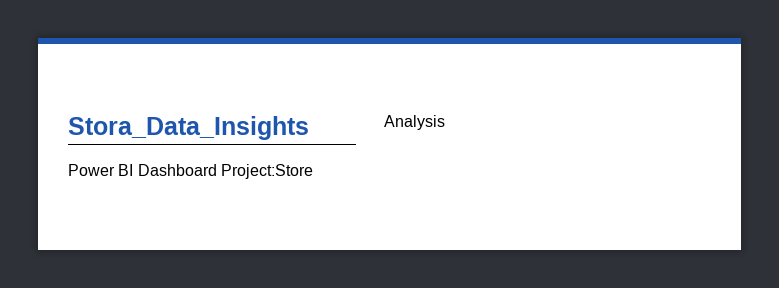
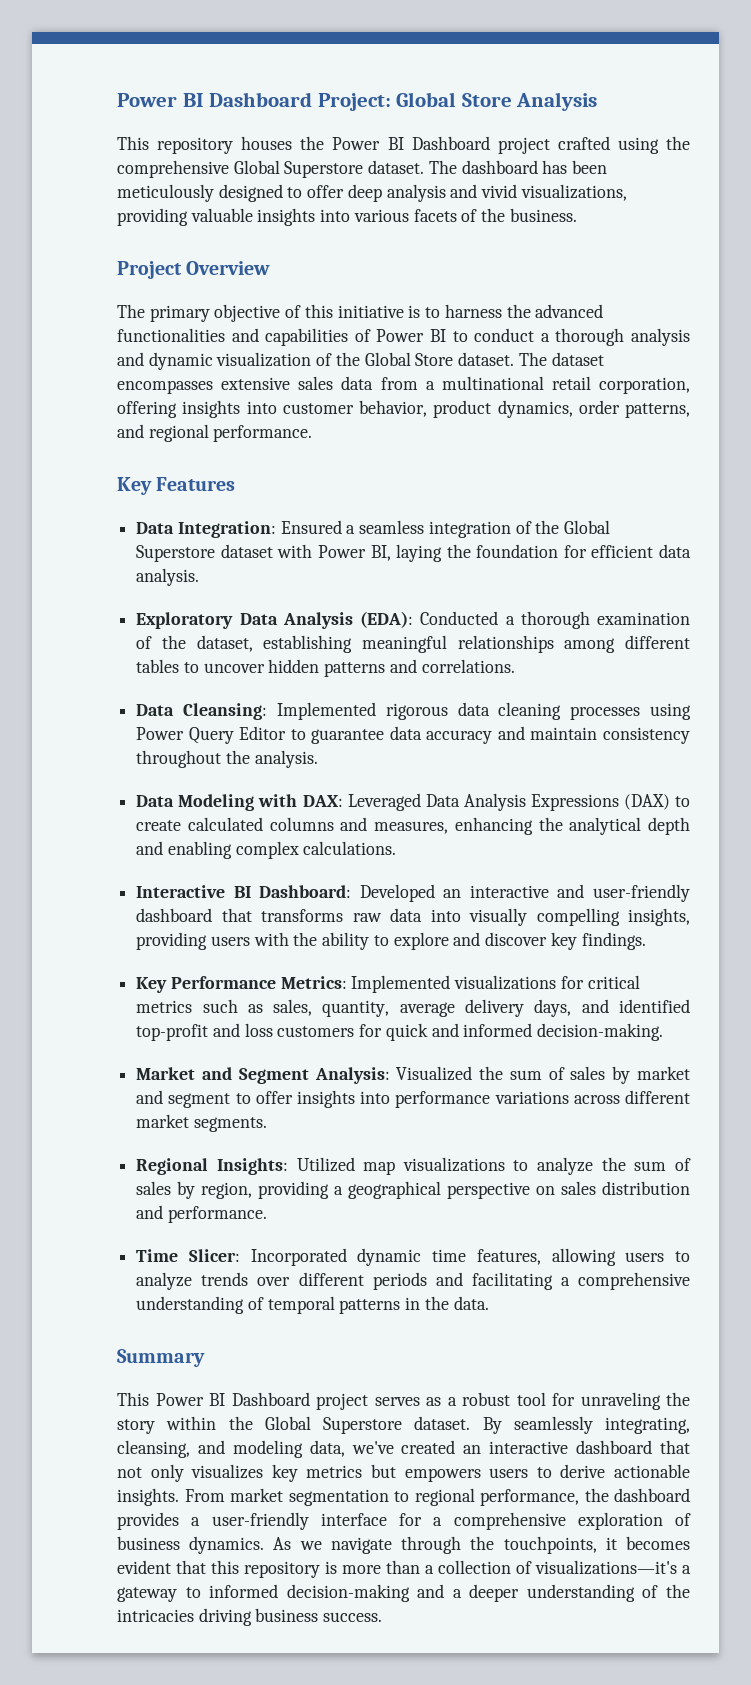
[68,116,309,140] [68,164,313,179] [384,115,445,130] Stora_Data_Insights // Power BI Dashboard Project:Store Analysis -> [117,92,598,111] [117,136,691,154] [117,160,608,178] [117,184,627,202] [117,208,577,226] [117,261,271,279] [117,304,604,322] [117,328,691,346] [117,352,604,370] [117,376,690,394] [117,400,690,418] [117,424,313,442] [117,477,236,495] [136,520,611,538] [136,544,691,562] [136,568,200,586] [136,611,690,629] [136,635,691,653] [136,659,515,677] [136,702,691,720] [136,726,690,744] [136,750,318,768] [136,793,690,811] [136,817,690,835] [136,841,397,859] [136,884,690,902] [136,908,690,926] [136,932,646,950] [136,975,640,993] [136,999,690,1017] [136,1023,664,1041] [136,1066,690,1084] [136,1090,691,1108] [136,1114,267,1132] [136,1157,692,1175] [136,1181,690,1199] [136,1205,267,1223] [136,1248,690,1266] [136,1272,690,1290] [136,1296,489,1314] [117,1349,205,1367] [117,1392,690,1410] [117,1416,690,1434] [117,1440,691,1458] [117,1464,691,1482] [117,1488,690,1506] [117,1512,691,1530] [117,1536,690,1554] [117,1560,691,1578] [117,1584,690,1602] [117,1608,383,1626] Power BI Dashboard Project: Global Store Analysis // This repository houses the Power BI Dashboard project crafted using the comprehensive Global Superstore dataset. The dashboard has been meticulously designed to offer deep analysis and vivid visualizations, providing valuable insights into various facets of the business. // Project Overview // The primary objective of this initiative is to harness the advanced functionalities and capabilities of Power BI to conduct a thorough analysis and dynamic visualization of the Global Store dataset. The dataset encompasses extensive sales data from a multinational retail corporation, offering insights into customer behavior, product dynamics, order patterns, and regional performance. // Key Features // Data Integration: Ensured a seamless integration of the Global Superstore dataset with Power BI, laying the foundation for efficient data analysis. // Exploratory Data Analysis (EDA): Conducted a thorough examination of the dataset, establishing meaningful relationships among different tables to uncover hidden patterns and correlations. // Data Cleansing: Implemented rigorous data cleaning processes using Power Query Editor to guarantee data accuracy and maintain consistency throughout the analysis. // Data Modeling with DAX: Leveraged Data Analysis Expressions (DAX) to create calculated columns and measures, enhancing the analytical depth and enabling complex calculations. // Interactive BI Dashboard: Developed an interactive and user-friendly dashboard that transforms raw data into visually compelling insights, providing users with the ability to explore and discover key findings. // Key Performance Metrics: Implemented visualizations for critical metrics such as sales, quantity, average delivery days, and identified top-profit and loss customers for quick and informed decision-making. // Market and Segment Analysis: Visualized the sum of sales by market and segment to offer insights into performance variations across different market segments. // Regional Insights: Utilized map visualizations to analyze the sum of sales by region, providing a geographical perspective on sales distribution and performance. // Time Slicer: Incorporated dynamic time features, allowing users to analyze trends over different periods and facilitating a comprehensive understanding of temporal patterns in the data. // Summary // This Power BI Dashboard project serves as a robust tool for unraveling the story within the Global Superstore dataset. By seamlessly integrating, cleansing, and modeling data, we've created an interactive dashboard that not only visualizes key metrics but empowers users to derive actionable insights. From market segmentation to regional performance, the dashboard provides a user-friendly interface for a comprehensive exploration of business dynamics. As we navigate through the touchpoints, it becomes evident that this repository is more than a collection of visualizations—it's a gateway to informed decision-making and a deeper understanding of the intricacies driving business success.

